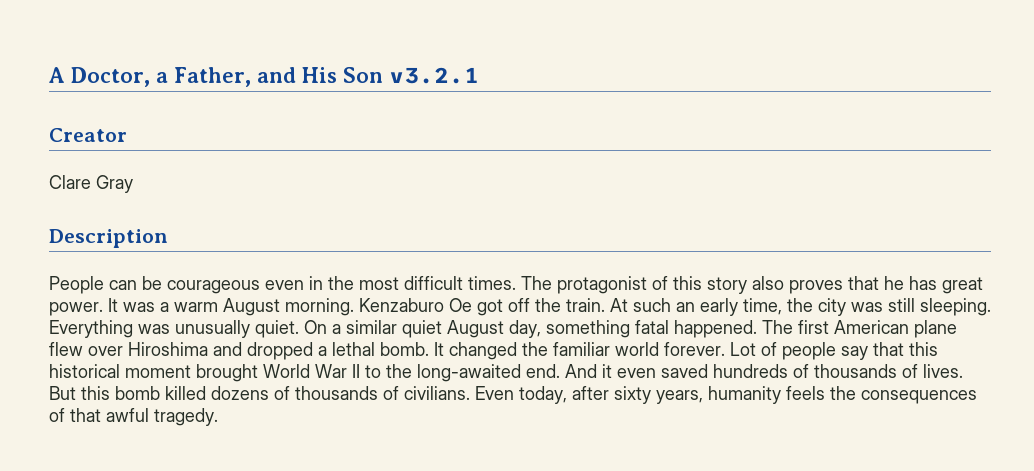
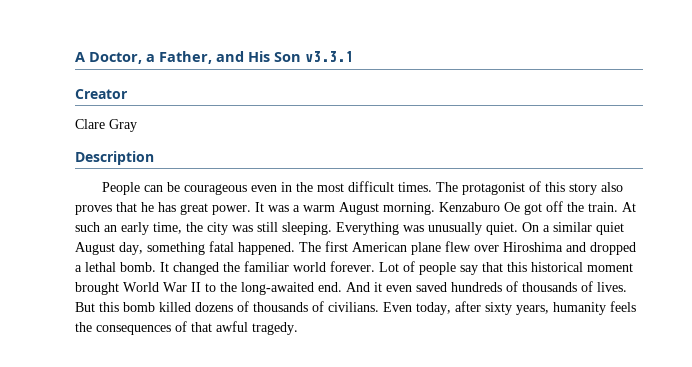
[388,67,479,84] v3.2.1 -> [305,51,353,62] v3.3.1

